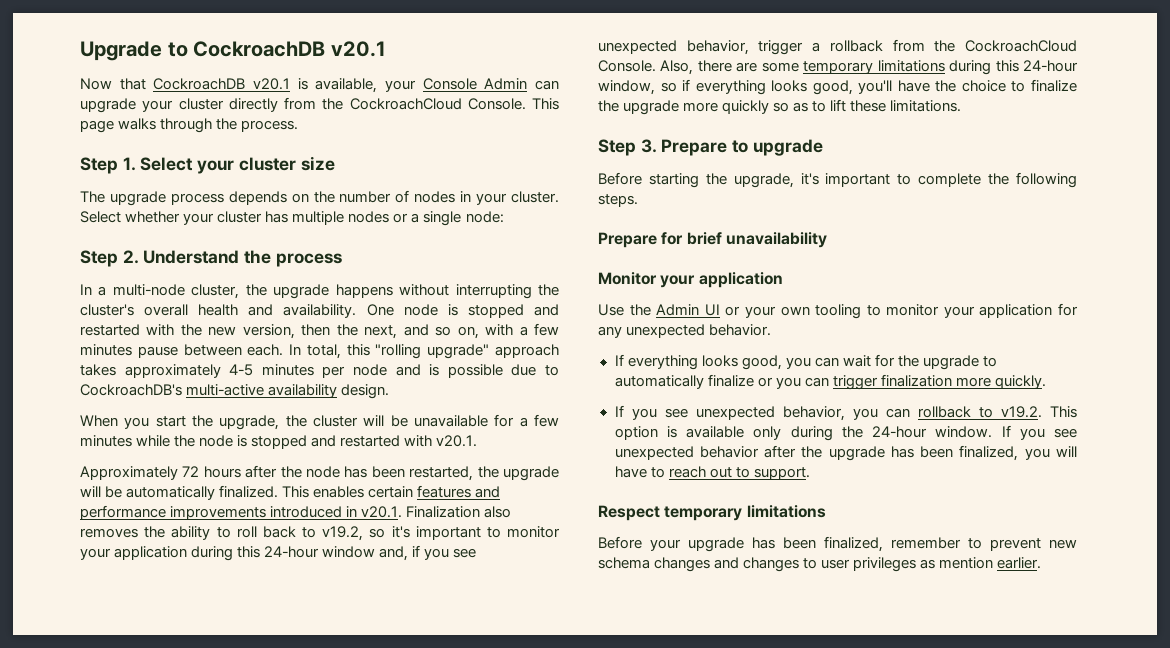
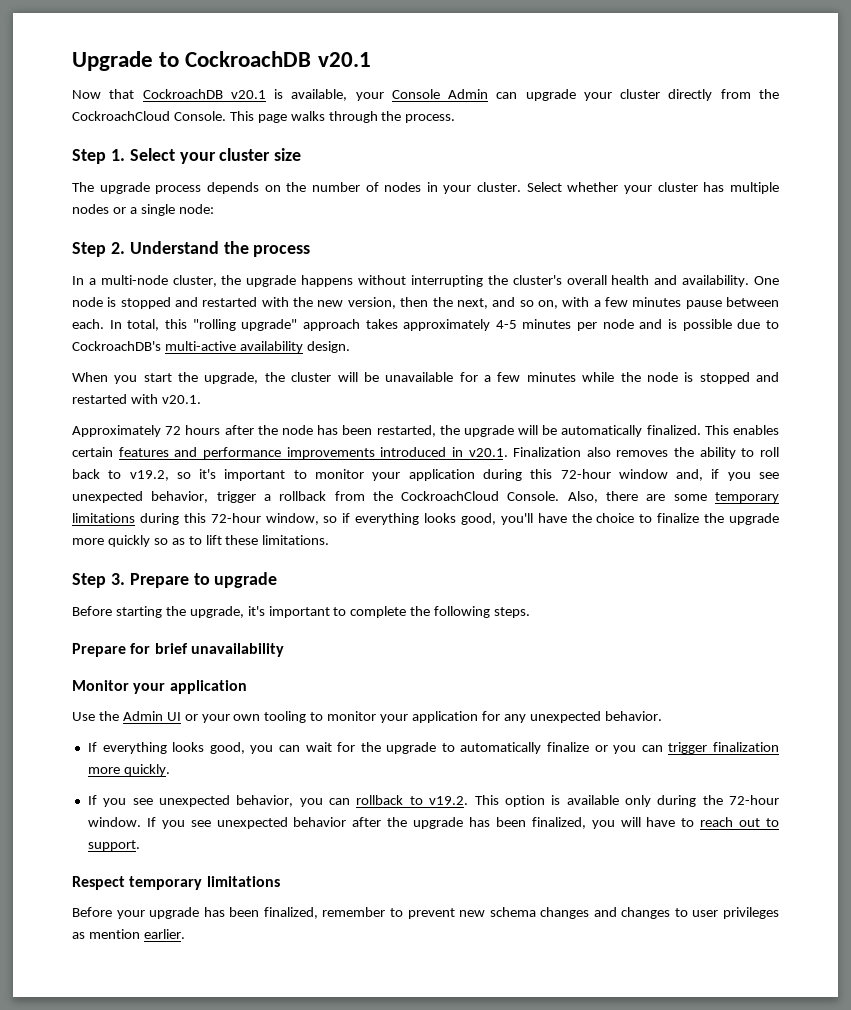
[264,546,320,558] 24-hour -> [560,469,611,479] 72-hour
[1023,60,1078,72] 24-hour -> [210,513,261,523] 72-hour
[872,426,927,438] 24-hour -> [729,795,780,805] 72-hour

